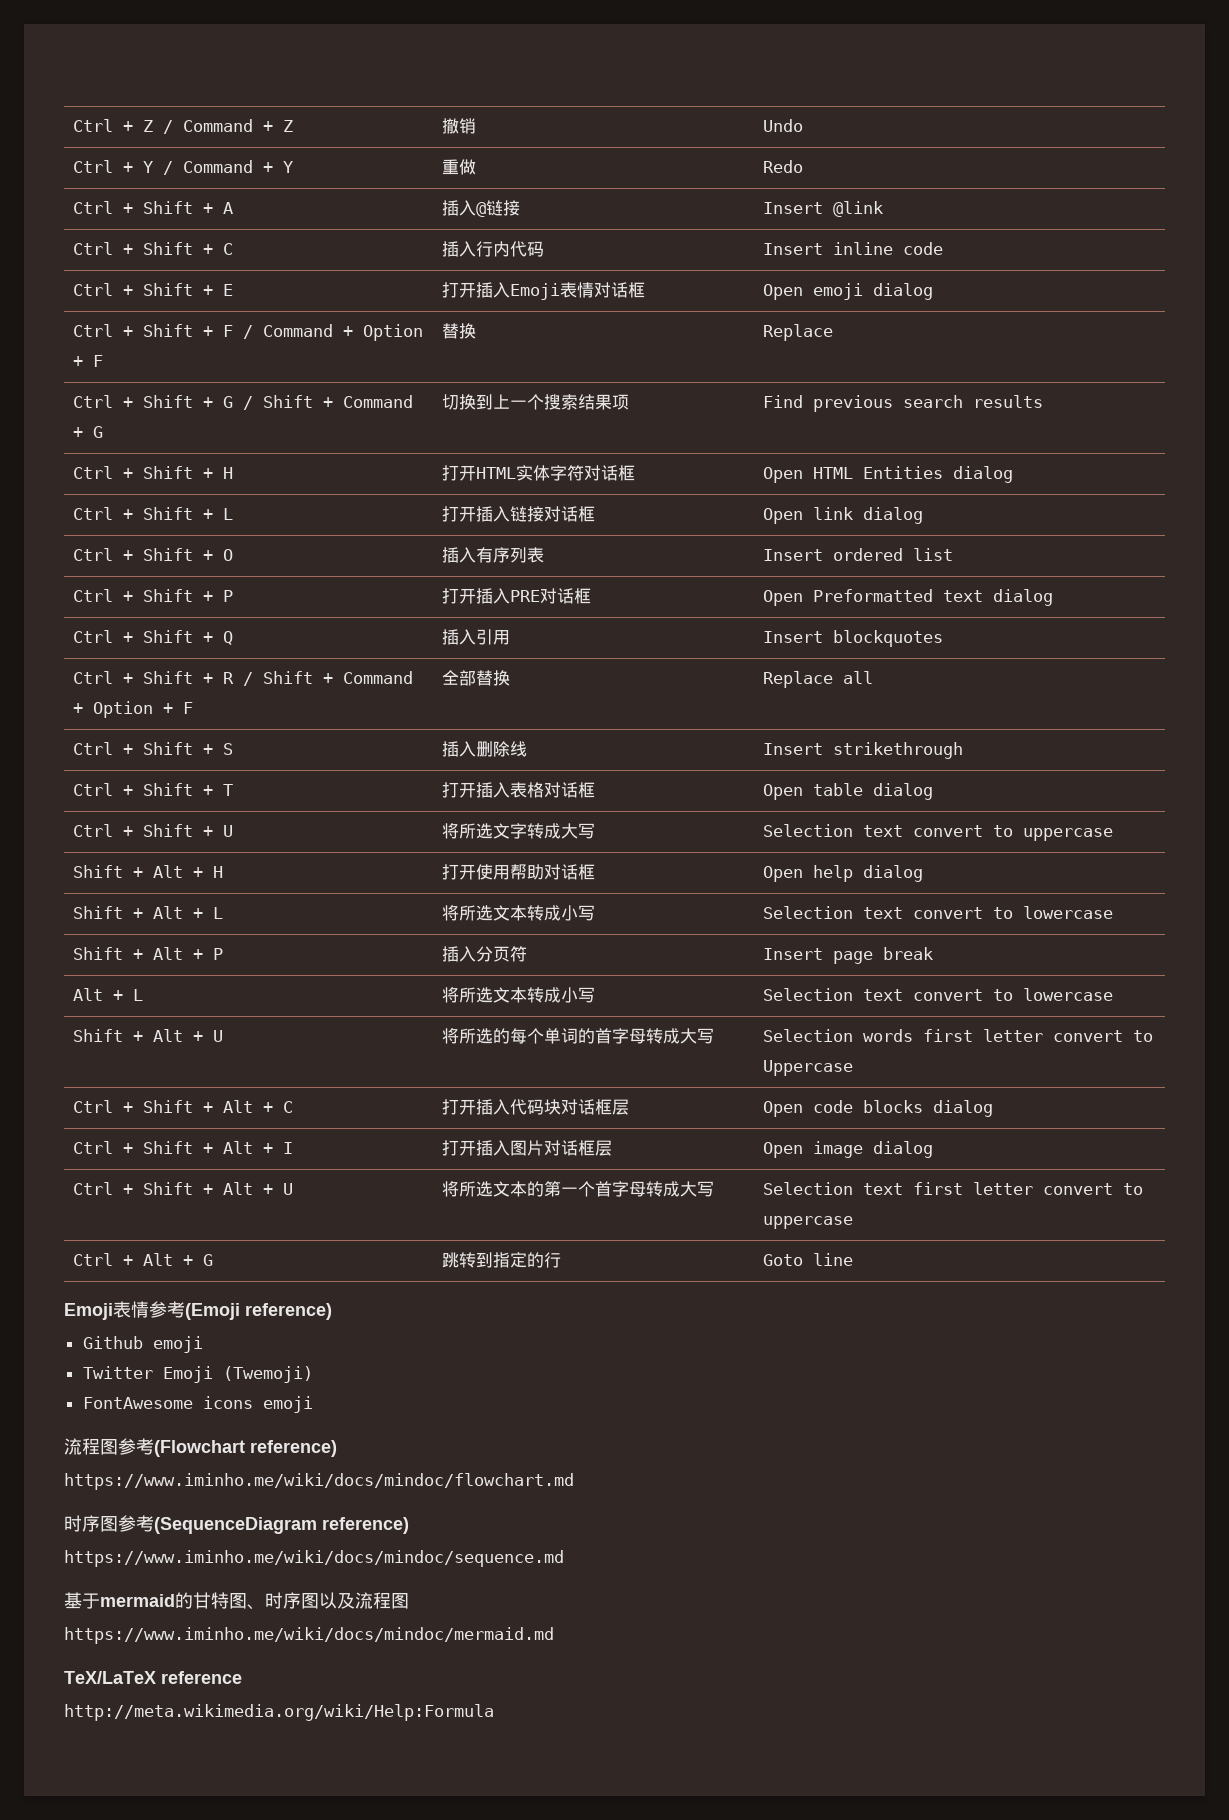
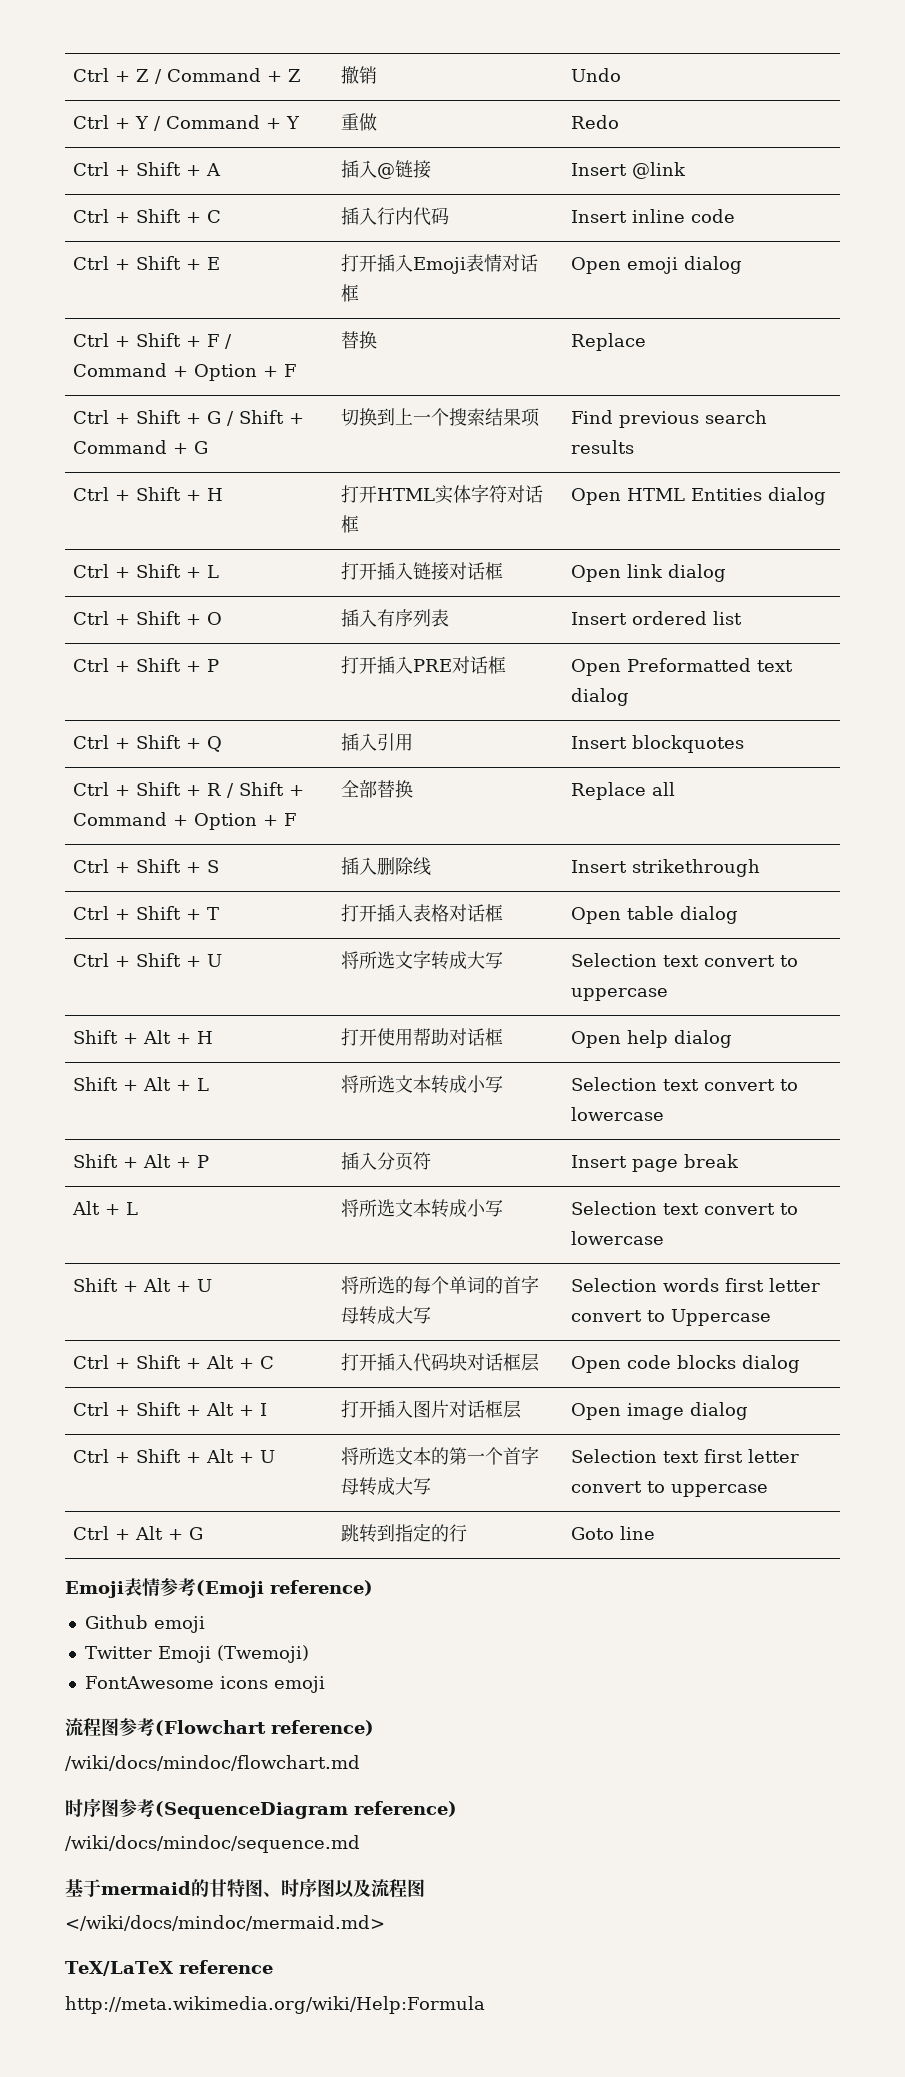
[64,1473,574,1490] https://www.iminho.me/wiki/docs/mindoc/flowchart.md -> [65,1755,360,1771] /wiki/docs/mindoc/flowchart.md
[64,1550,564,1567] https://www.iminho.me/wiki/docs/mindoc/sequence.md -> [65,1835,360,1853] /wiki/docs/mindoc/sequence.md
[64,1627,554,1644] https://www.iminho.me/wiki/docs/mindoc/mermaid.md -> [65,1915,385,1931] </wiki/docs/mindoc/mermaid.md>

